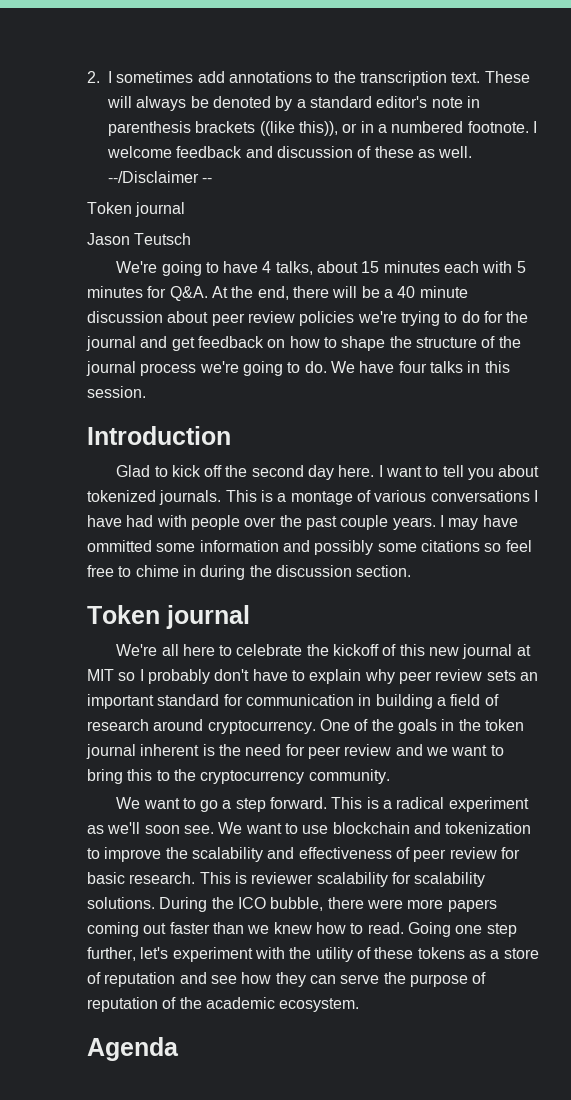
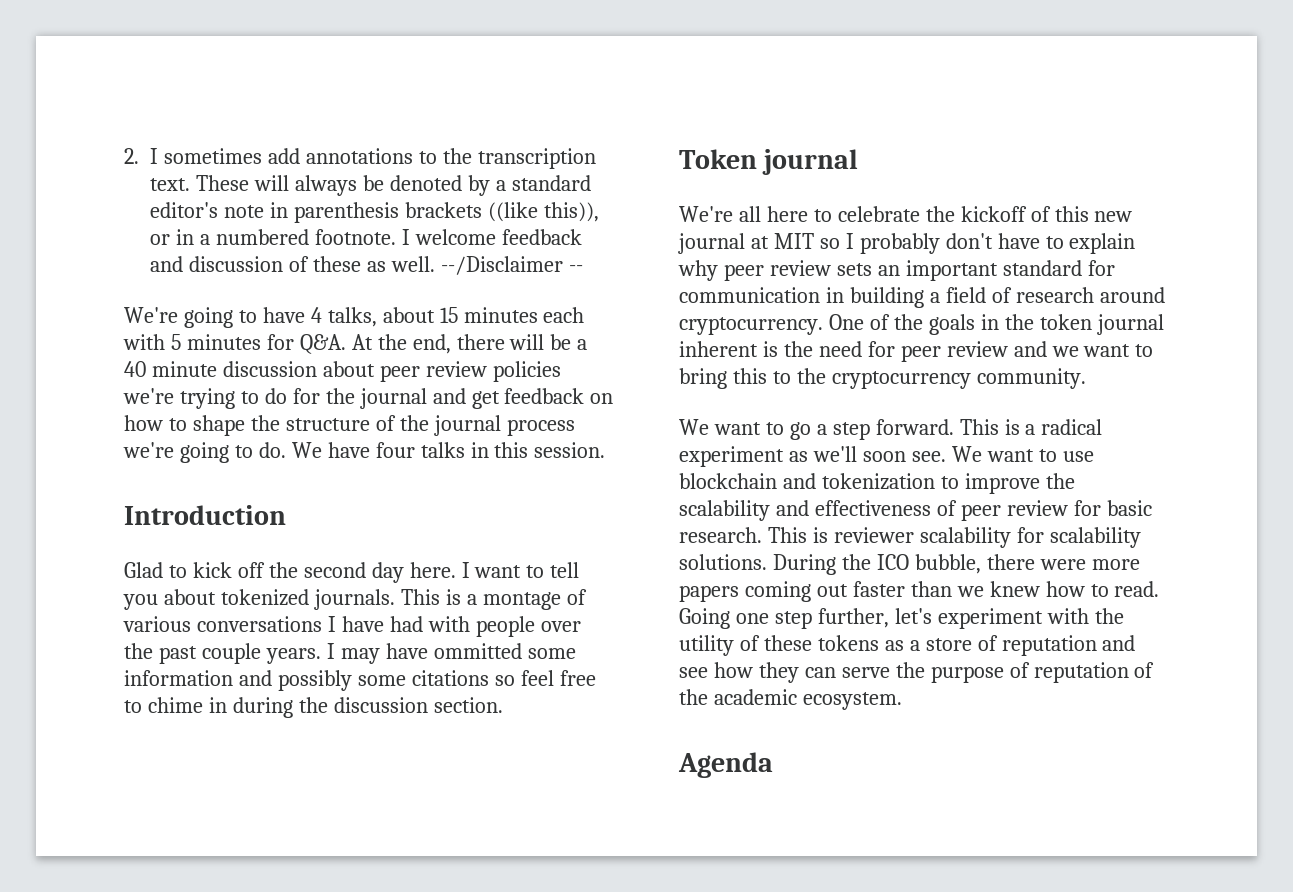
[87,202,186,217] [87,233,192,245] // Token journal // Jason Teutsch -> (583, 268) none

